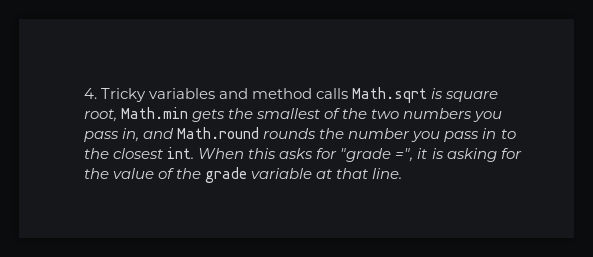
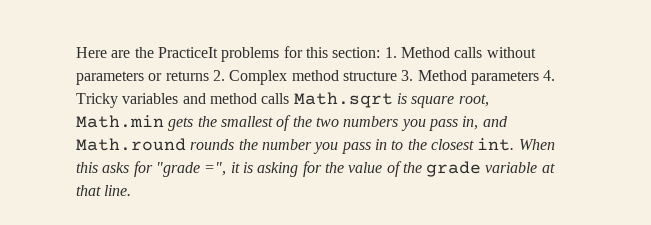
(84, 93) none -> [76,46,536,62] [76,70,539,85] Here are the PracticeIt problems for this section: 1. Method calls without parameters or returns 2. Complex method structure 3. Method parameters

